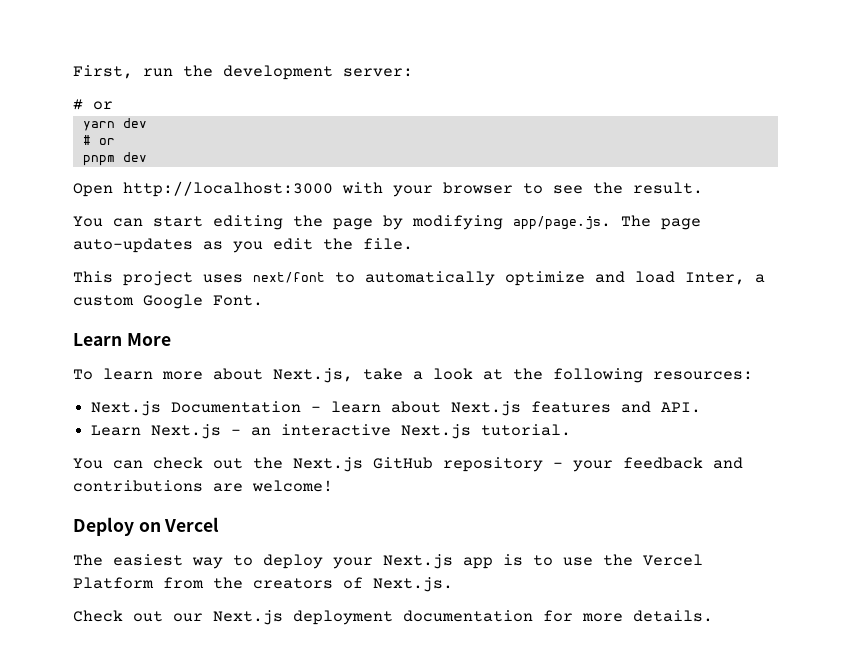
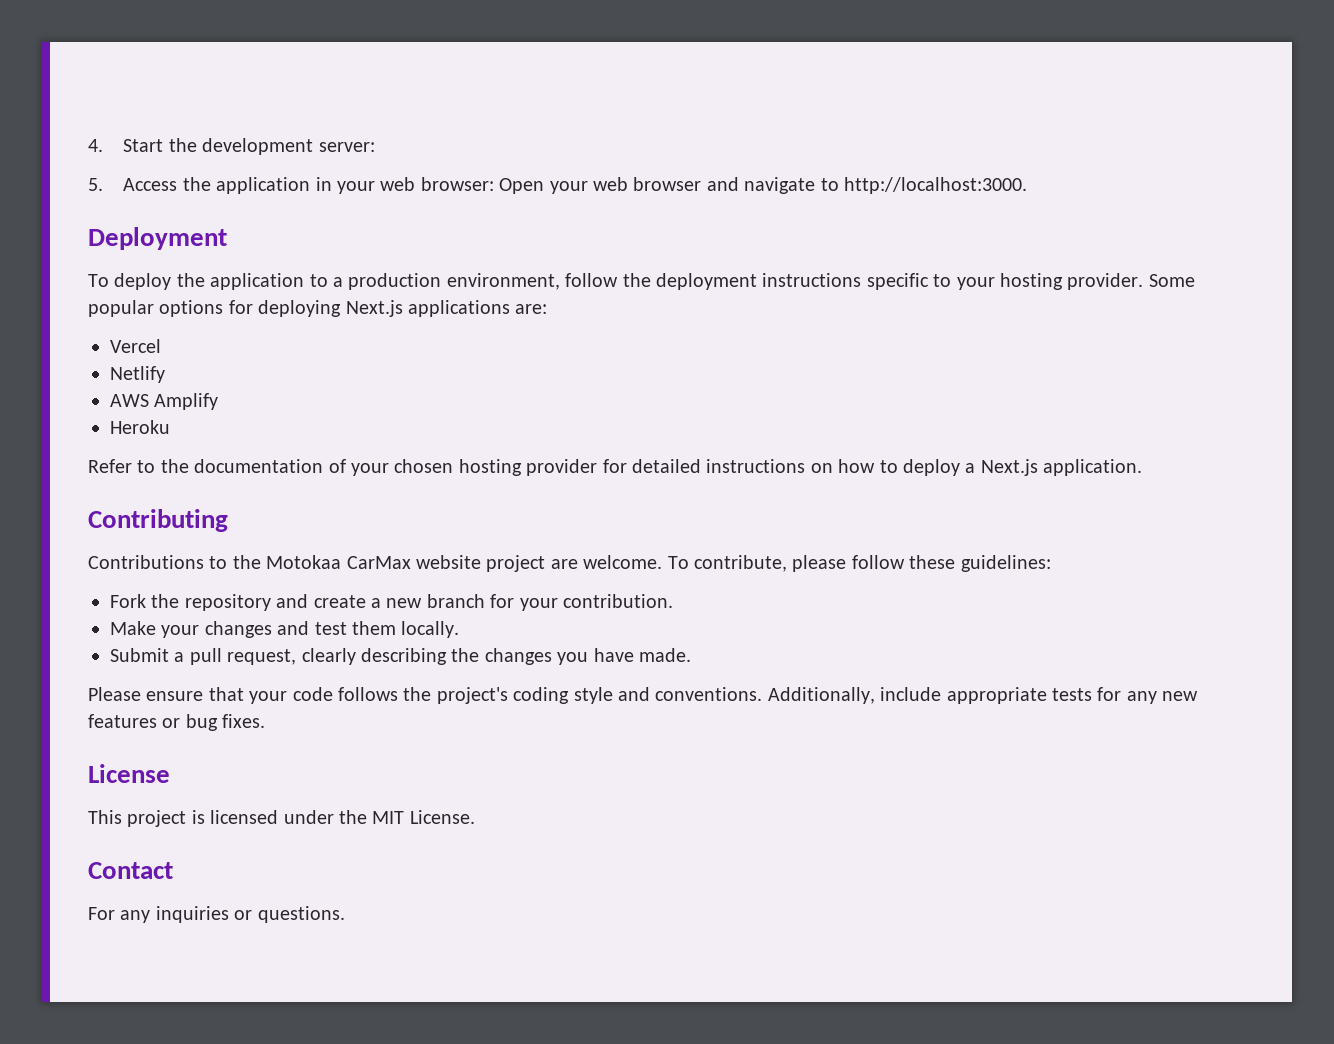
[73,65,173,79] First, run -> [88,139,164,152] 4. Start
[73,99,113,110] [82,118,147,131] [82,135,115,145] [82,152,147,166] [73,181,703,197] [73,215,701,230] [73,238,413,253] [73,271,765,286] [73,294,263,309] [73,333,171,346] [73,368,753,383] [91,401,702,416] [91,424,572,439] [73,457,743,472] [73,480,333,492] [73,517,220,536] [73,554,703,569] [73,577,453,592] [73,610,713,625] # or // yarn dev // # or // pnpm dev // Open http://localhost:3000 with your browser to see the result. // You can start editing the page by modifying app/page.js. The page auto-updates as you edit the file. // This project uses next/font to automatically optimize and load Inter, a custom Google Font. // Learn More // To learn more about Next.js, take a look at the following resources: // Next.js Documentation - learn about Next.js features and API. // Learn Next.js - an interactive Next.js tutorial. // You can check out the Next.js GitHub repository - your feedback and contributions are welcome! // Deploy on Vercel // The easiest way to deploy your Next.js app is to use the Vercel Platform from the creators of Next.js. // Check out our Next.js deployment documentation for more details. -> [88,177,1028,194] [88,227,227,250] [88,273,1195,290] [88,300,548,317] [110,339,161,353] [110,366,165,383] [110,393,219,410] [110,420,170,434] [88,459,1143,476] [88,509,228,532] [88,555,1051,572] [110,594,673,611] [110,621,460,638] [110,648,691,665] [88,687,1199,704] [88,714,266,731] [88,764,170,783] [88,810,475,827] [88,862,173,879] [88,906,345,923] 5. Access the application in your web browser: Open your web browser and navigate to http://localhost:3000. // Deployment // To deploy the application to a production environment, follow the deployment instructions specific to your hosting provider. Some popular options for deploying Next.js applications are: // Vercel // Netlify // AWS Amplify // Heroku // Refer to the documentation of your chosen hosting provider for detailed instructions on how to deploy a Next.js application. // Contributing // Contributions to the Motokaa CarMax website project are welcome. To contribute, please follow these guidelines: // Fork the repository and create a new branch for your contribution. // Make your changes and test them locally. // Submit a pull request, clearly describing the changes you have made. // Please ensure that your code follows the project's coding style and conventions. Additionally, include appropriate tests for any new features or bug fixes. // License // This project is licensed under the MIT License. // Contact // For any inquiries or questions.

